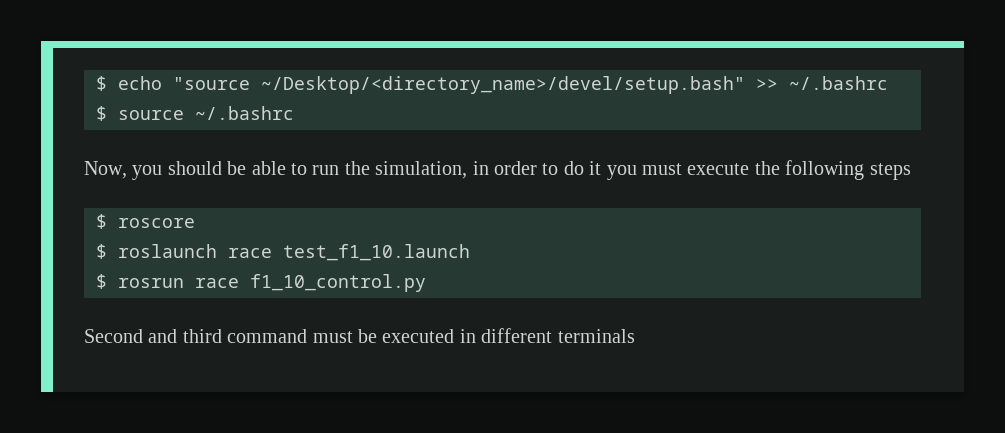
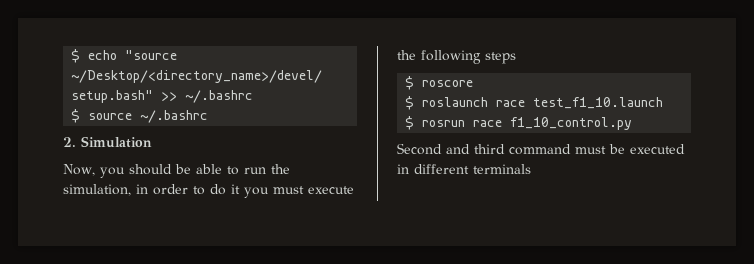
(294, 113) none -> [63,136,152,148] // 2. Simulation

